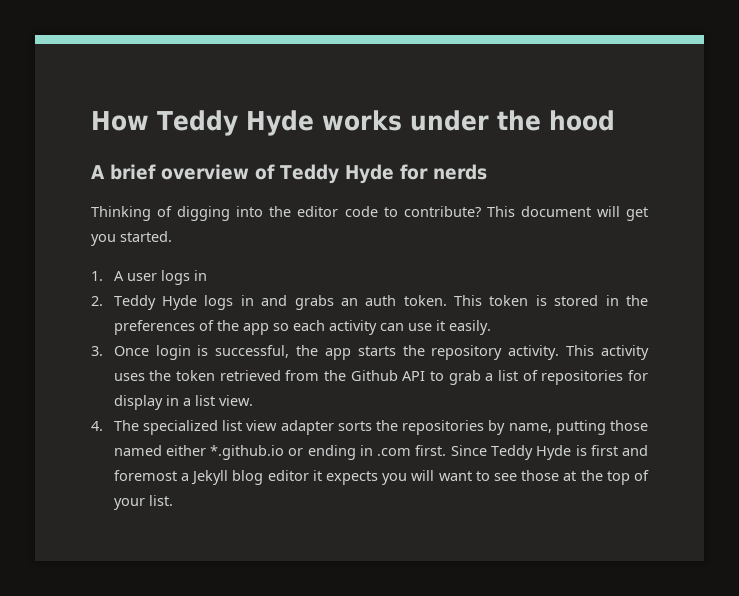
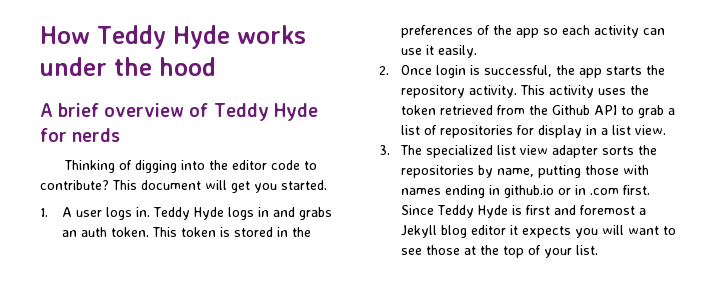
[193,270,207,281] [91,296,103,306] in // 2. -> [136,207,151,217] in.
[91,346,103,356] 3. -> [379,66,389,75] 2.
[91,421,103,431] 4. -> [379,145,390,155] 3.
[113,445,356,460] named either *.github.io or ending -> [623,165,650,175] [401,185,572,198] with names ending in github.io or

